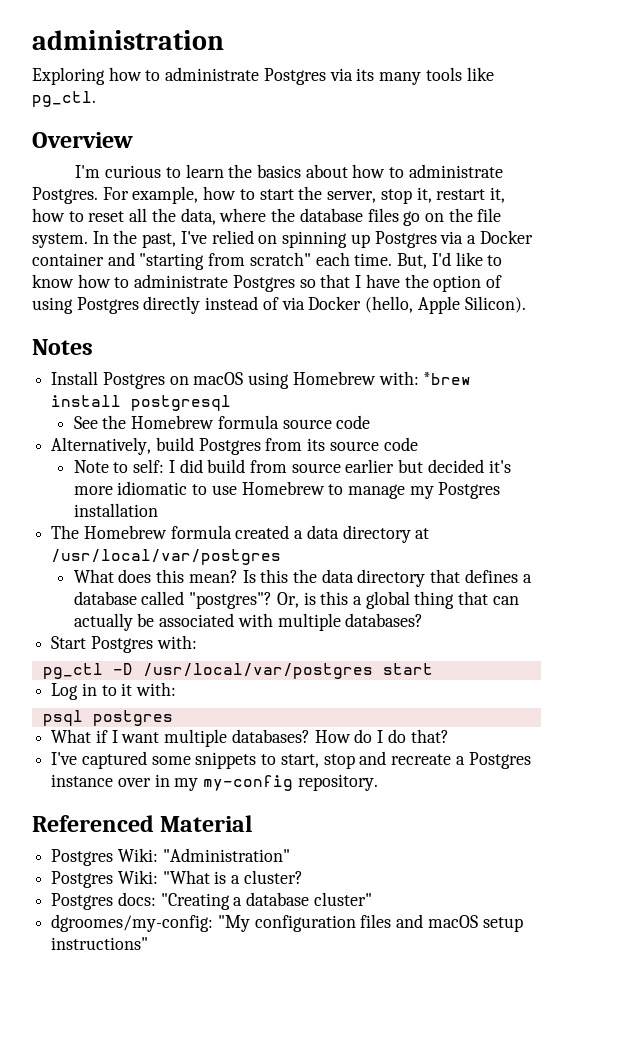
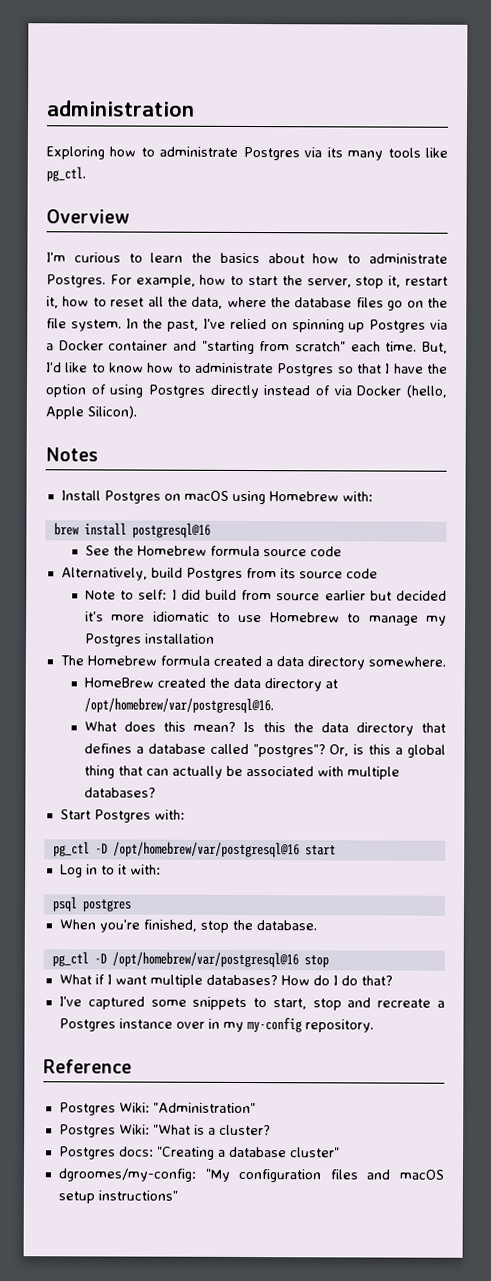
[423,372,472,385] [51,395,232,411] *brew install postgresql -> [53,522,211,538] // brew install postgresql@16
[415,528,430,539] [51,549,282,565] at /usr/local/var/postgres -> [367,656,446,667] [83,677,338,692] [83,697,274,714] somewhere. // HomeBrew created the data directory at /opt/homebrew/var/postgresql@16.
[142,663,373,679] /usr/local/var/postgres -> [112,841,300,858] /opt/homebrew/var/postgresql@16
(173, 718) none -> [58,919,317,933] [51,951,329,968] // When you're finished, stop the database. // pg_ctl -D /opt/homebrew/var/postgresql@16 stop
[32,815,253,832] Referenced Material -> [43,1059,132,1074] Reference

